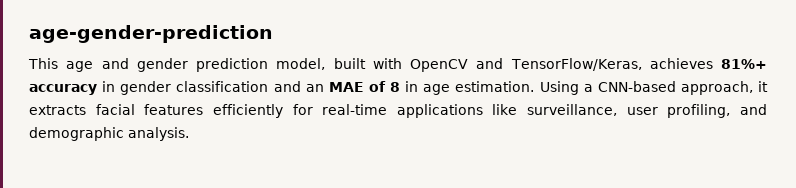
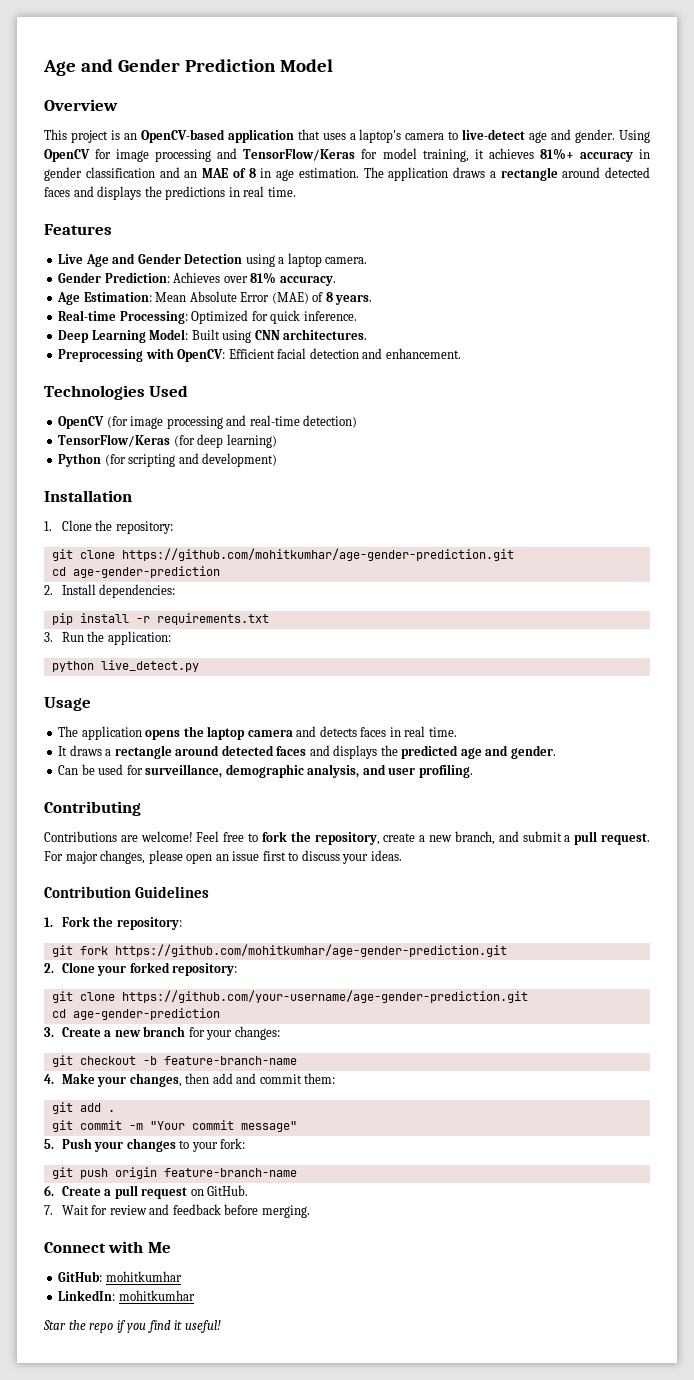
[29,25,273,43] [28,58,642,72] age-gender-prediction // This age and gender prediction model, built with OpenCV and TensorFlow/Keras, -> [43,59,333,76] [44,99,118,111] [44,129,650,143] [44,148,484,162] Age and Gender Prediction Model // Overview // This project is an OpenCV-based application that uses a laptop's camera to live-detect age and gender. Using OpenCV for image processing and TensorFlow/Keras for model training, it
[539,81,768,95] [29,104,767,118] [29,127,189,141] Using a CNN-based approach, it extracts facial features efficiently for real-time applications like surveillance, user profiling, and demographic analysis. -> [363,167,650,181] [44,186,296,200] [44,224,112,235] [58,253,368,267] [58,272,336,286] [57,291,373,305] [58,310,357,324] [58,329,368,343] [58,348,461,362] [44,385,189,400] [58,415,358,429] [58,434,277,448] [58,453,278,467] [44,490,132,502] [44,520,173,534] [51,548,514,561] [51,566,220,578] [44,584,176,598] [51,613,269,625] [44,631,171,645] [51,660,199,672] [44,697,91,711] [58,726,457,740] [58,745,556,759] [58,764,473,778] [44,801,141,816] [44,831,651,845] [44,850,402,864] [44,886,209,898] [44,916,182,930] [51,944,507,957] [44,962,238,976] [51,990,528,1003] [51,1008,220,1020] [44,1026,280,1040] [51,1055,297,1067] [44,1073,336,1087] [51,1102,115,1114] [51,1120,297,1132] [44,1138,246,1152] [51,1167,297,1179] [44,1185,249,1199] [44,1204,310,1218] [44,1241,171,1253] [58,1271,182,1282] [58,1290,195,1301] [43,1320,221,1333] The application draws a rectangle around detected faces and displays the predictions in real time. // Features // Live Age and Gender Detection using a laptop camera. // Gender Prediction: Achieves over 81% accuracy. // Age Estimation: Mean Absolute Error (MAE) of 8 years. // Real-time Processing: Optimized for quick inference. // Deep Learning Model: Built using CNN architectures. // Preprocessing with OpenCV: Efficient facial detection and enhancement. // Technologies Used // OpenCV (for image processing and real-time detection) // TensorFlow/Keras (for deep learning) // Python (for scripting and development) // Installation // 1. Clone the repository: // git clone https://github.com/mohitkumhar/age-gender-prediction.git // cd age-gender-prediction // 2. Install dependencies: // pip install -r requirements.txt // 3. Run the application: // python live_detect.py // Usage // The application opens the laptop camera and detects faces in real time. // It draws a rectangle around detected faces and displays the predicted age and gender. // Can be used for surveillance, demographic analysis, and user profiling. // Contributing // Contributions are welcome! Feel free to fork the repository, create a new branch, and submit a pull request. For major changes, please open an issue first to discuss your ideas. // Contribution Guidelines // 1. Fork the repository: // git fork https://github.com/mohitkumhar/age-gender-prediction.git // 2. Clone your forked repository: // git clone https://github.com/your-username/age-gender-prediction.git // cd age-gender-prediction // 3. Create a new branch for your changes: // git checkout -b feature-branch-name // 4. Make your changes, then add and commit them: // git add . // git commit -m "Your commit message" // 5. Push your changes to your fork: // git push origin feature-branch-name // 6. Create a pull request on GitHub. // 7. Wait for review and feedback before merging. // Connect with Me // GitHub: mohitkumhar // LinkedIn: mohitkumhar // Star the repo if you find it useful!

